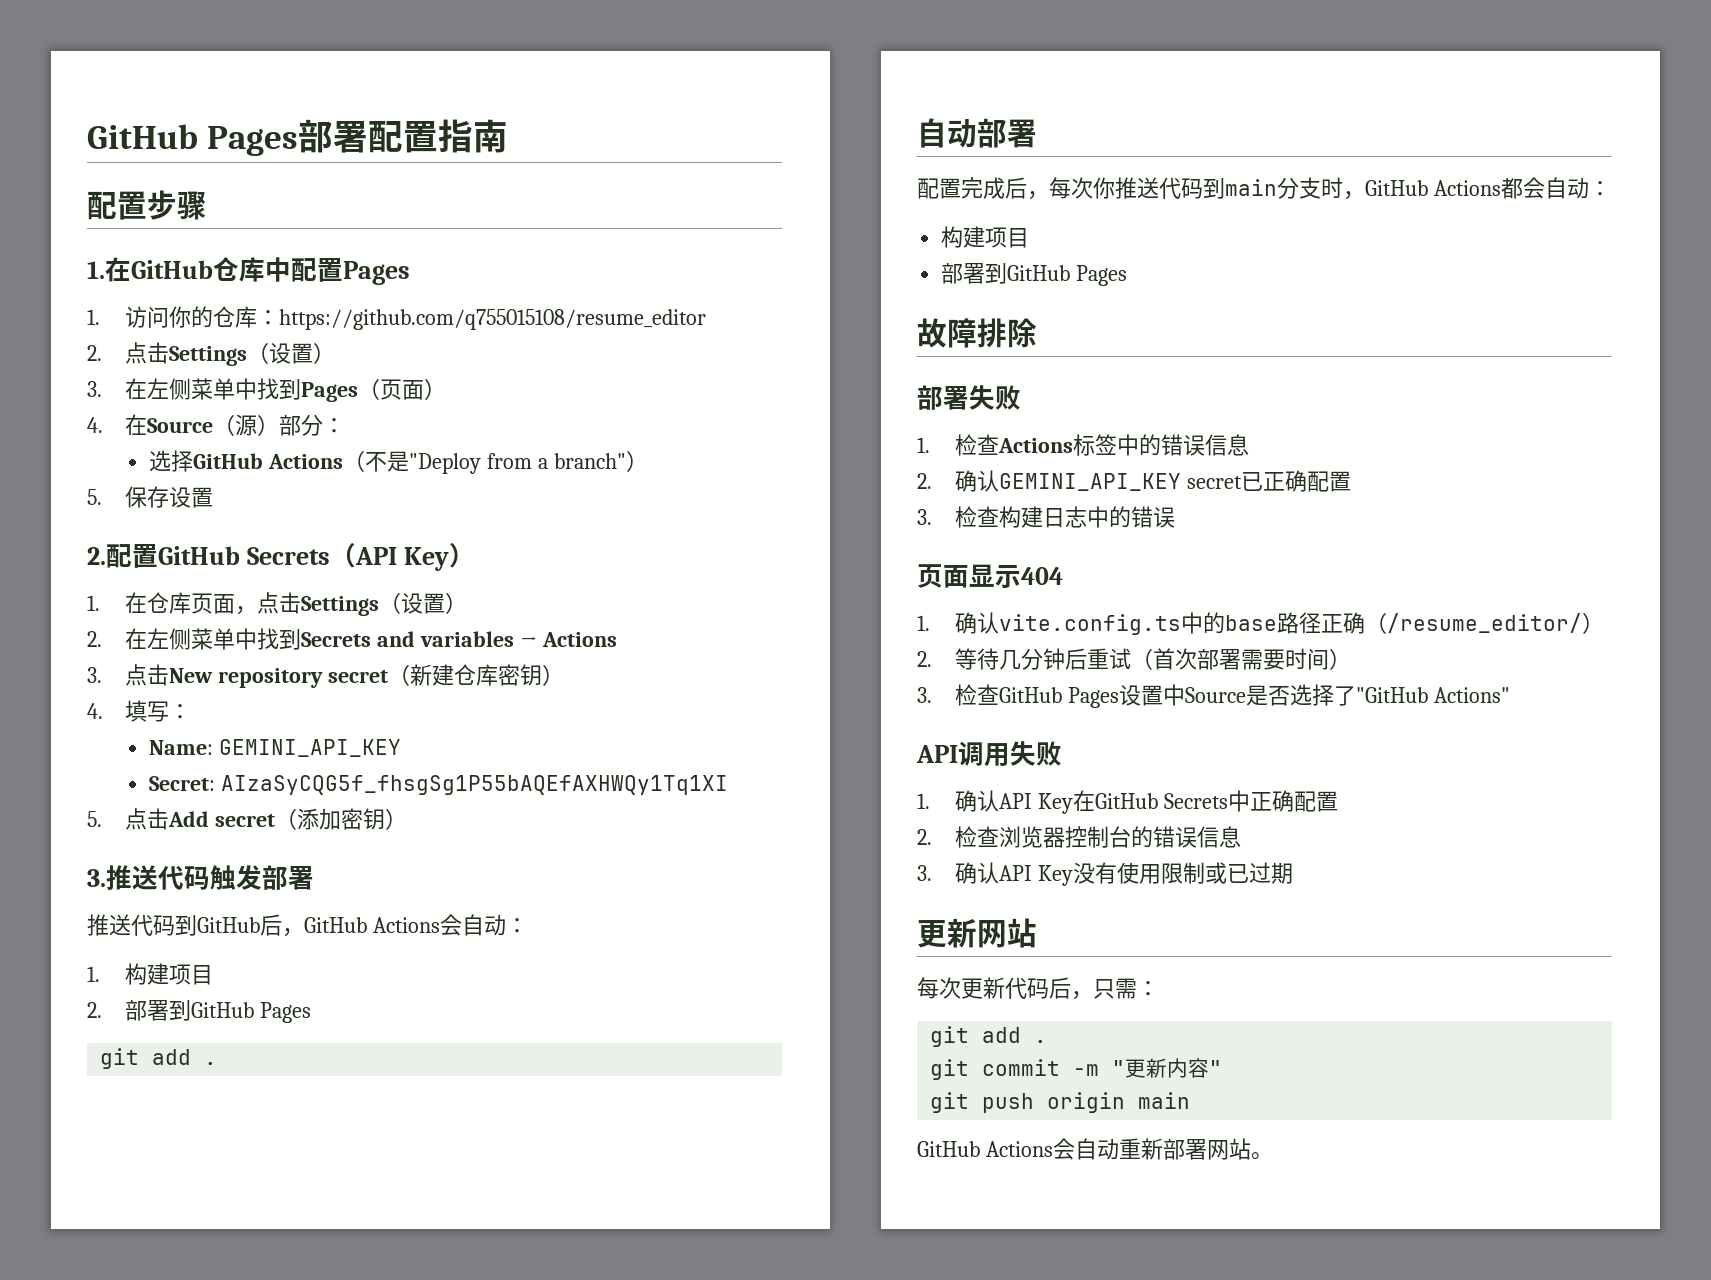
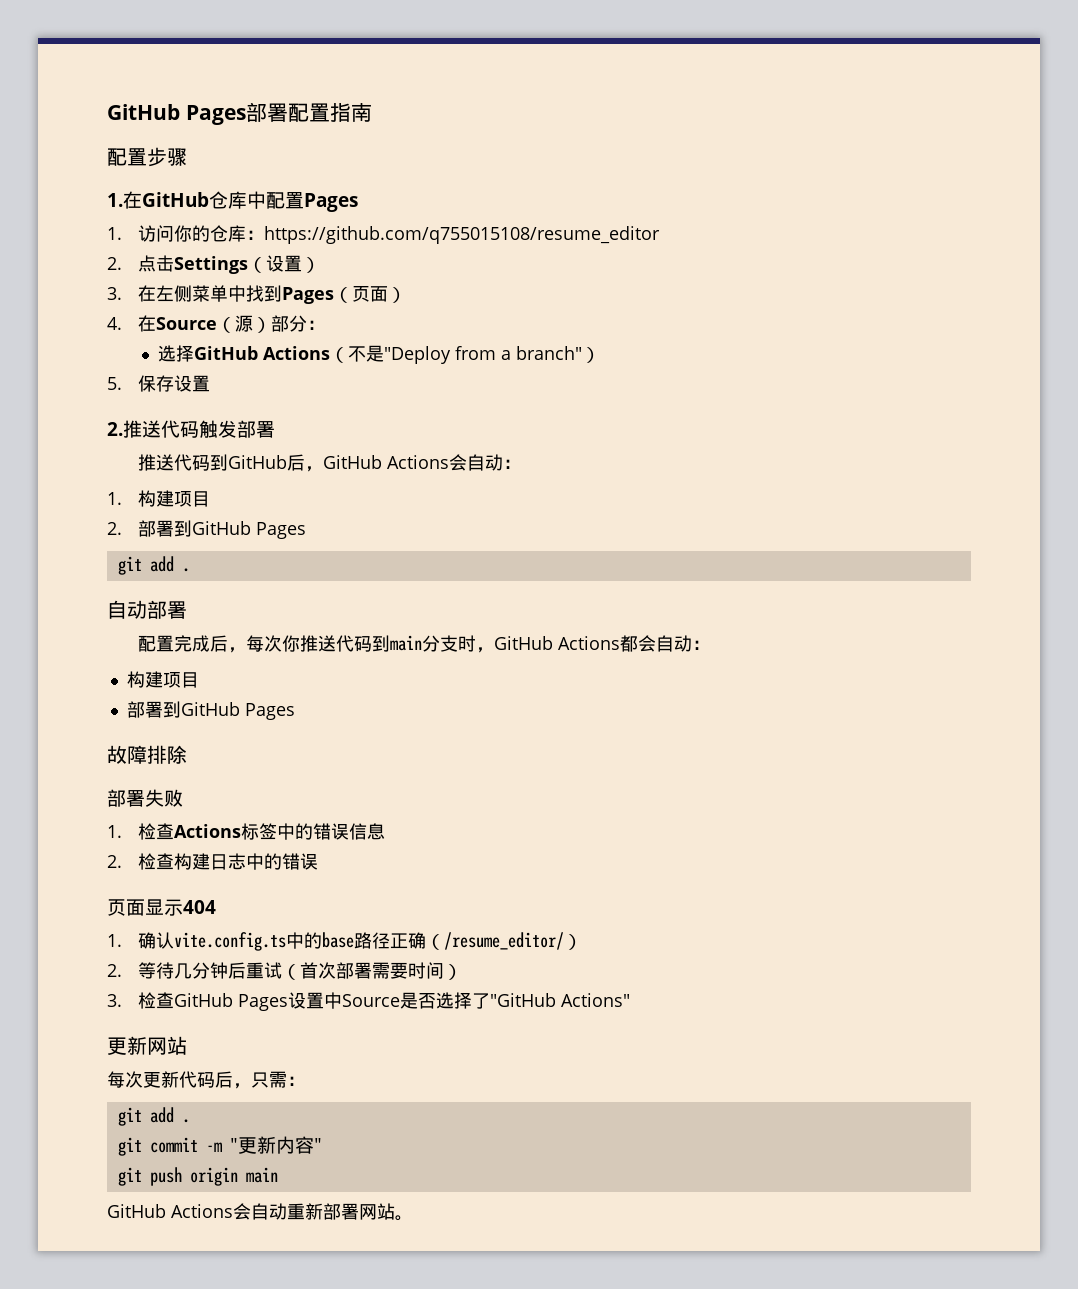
[106,543,475,571] [87,592,467,616] [87,628,617,650] [87,664,564,688] [87,700,191,722] [149,739,401,757] [149,775,728,795] [87,808,407,830] [87,869,106,887] 配置GitHub Secrets（API Key） // 1.在仓库页面，点击Settings（设置） // 2.在左侧菜单中找到Secrets and variables → Actions // 3.点击New repository secret（新建仓库密钥） // 4.填写： // Name: GEMINI_API_KEY // Secret: AIzaSyCQG5f_fhsgSg1P55bAQEfAXHWQy1Tq1XI // 5.点击Add secret（添加密钥） // 3. -> (123, 429) none
[954,470,1351,492] [917,509,932,525] 确认GEMINI_API_KEY secret已正确配置 // 3. -> (122, 861) none
[916,741,1062,767] [917,790,1338,814] [917,826,1241,848] [917,862,1293,886] // API调用失败 // 1.确认API Key在GitHub Secrets中正确配置 // 2.检查浏览器控制台的错误信息 // 3.确认API Key没有使用限制或已过期 -> (631, 1000) none

